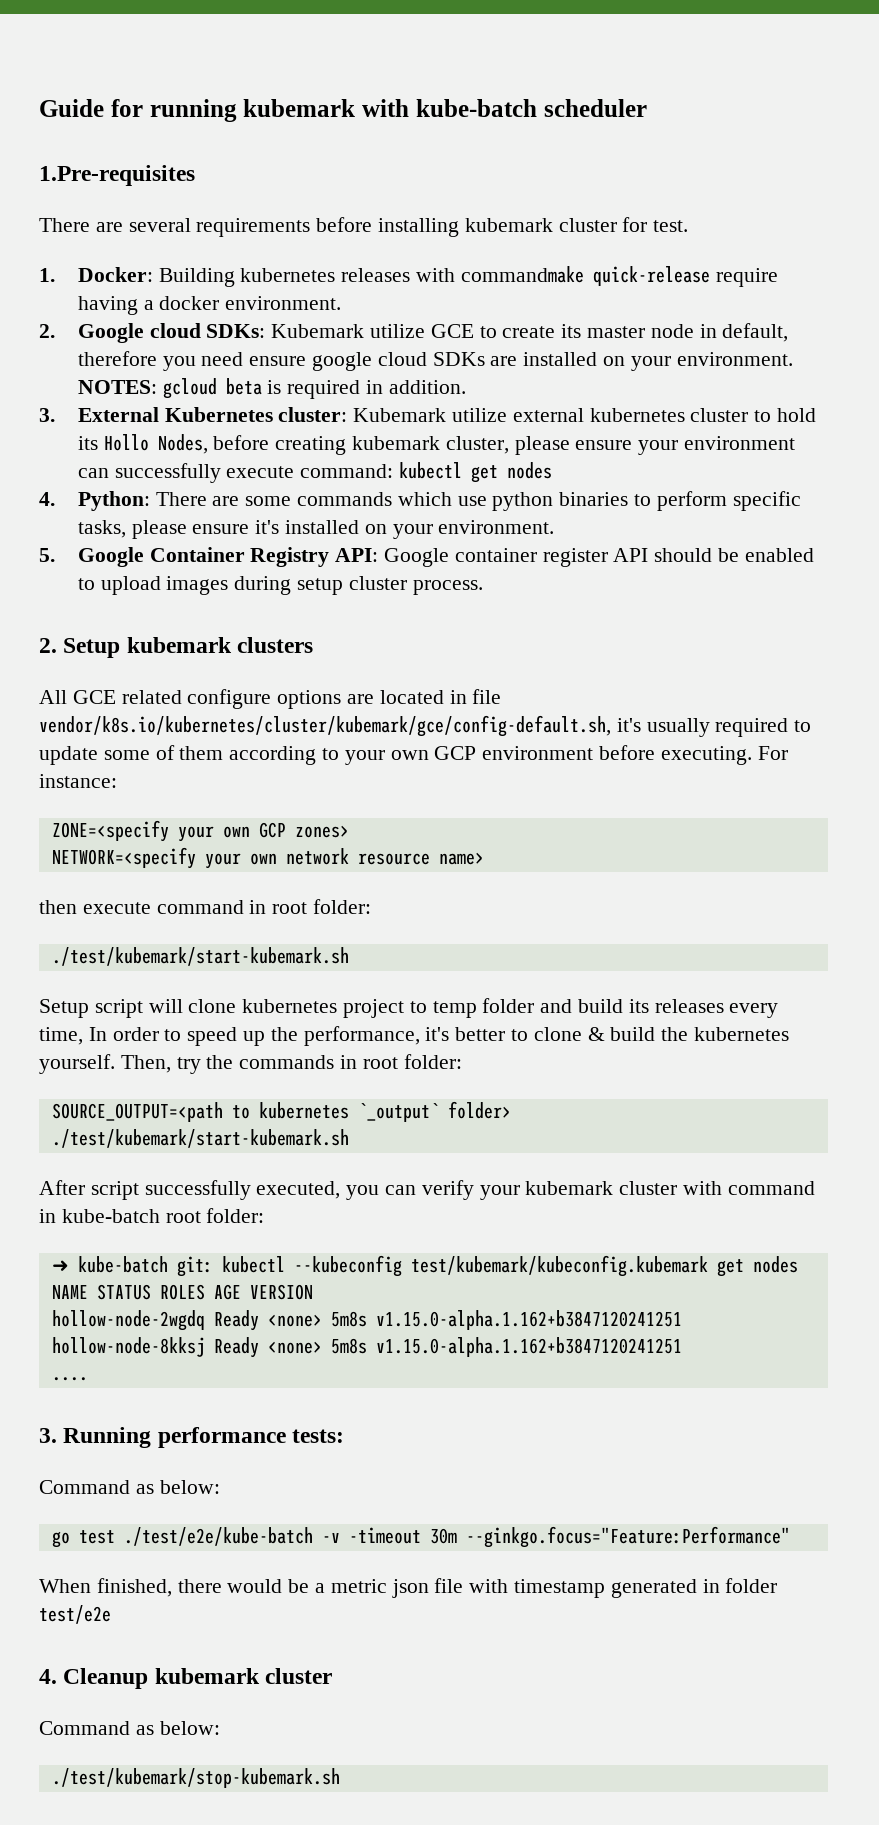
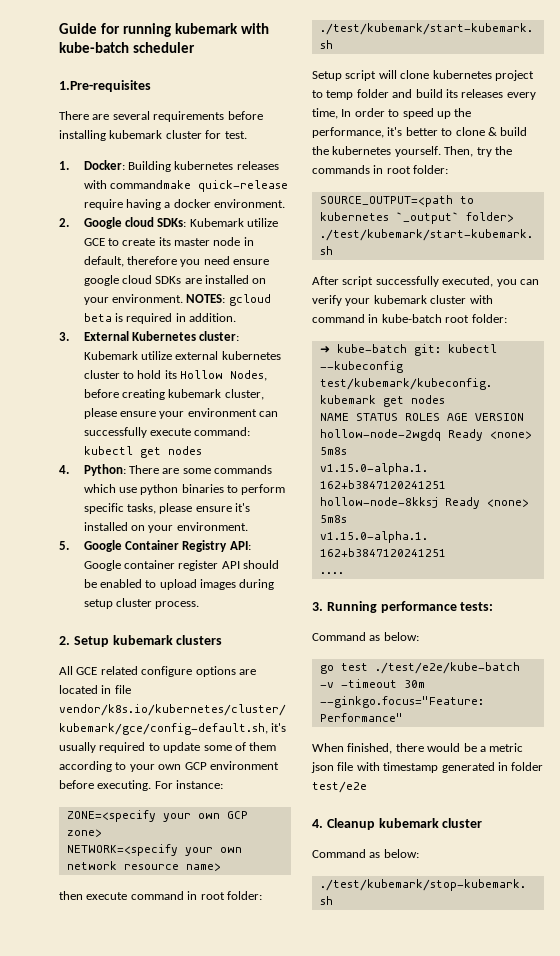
[103,434,149,451] Hollo -> [180,370,224,379] Hollow
[294,825,349,838] zones> -> [66,829,102,837] zone>

